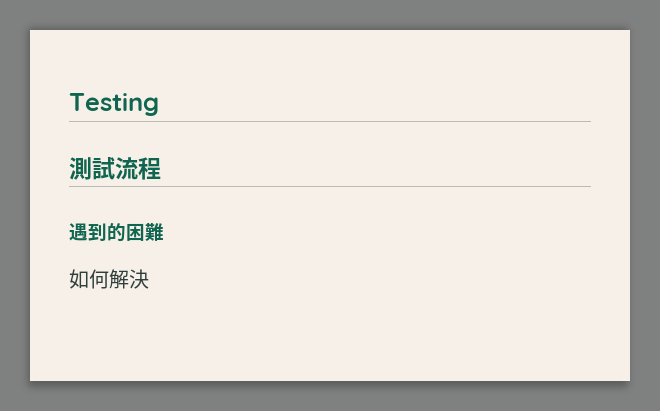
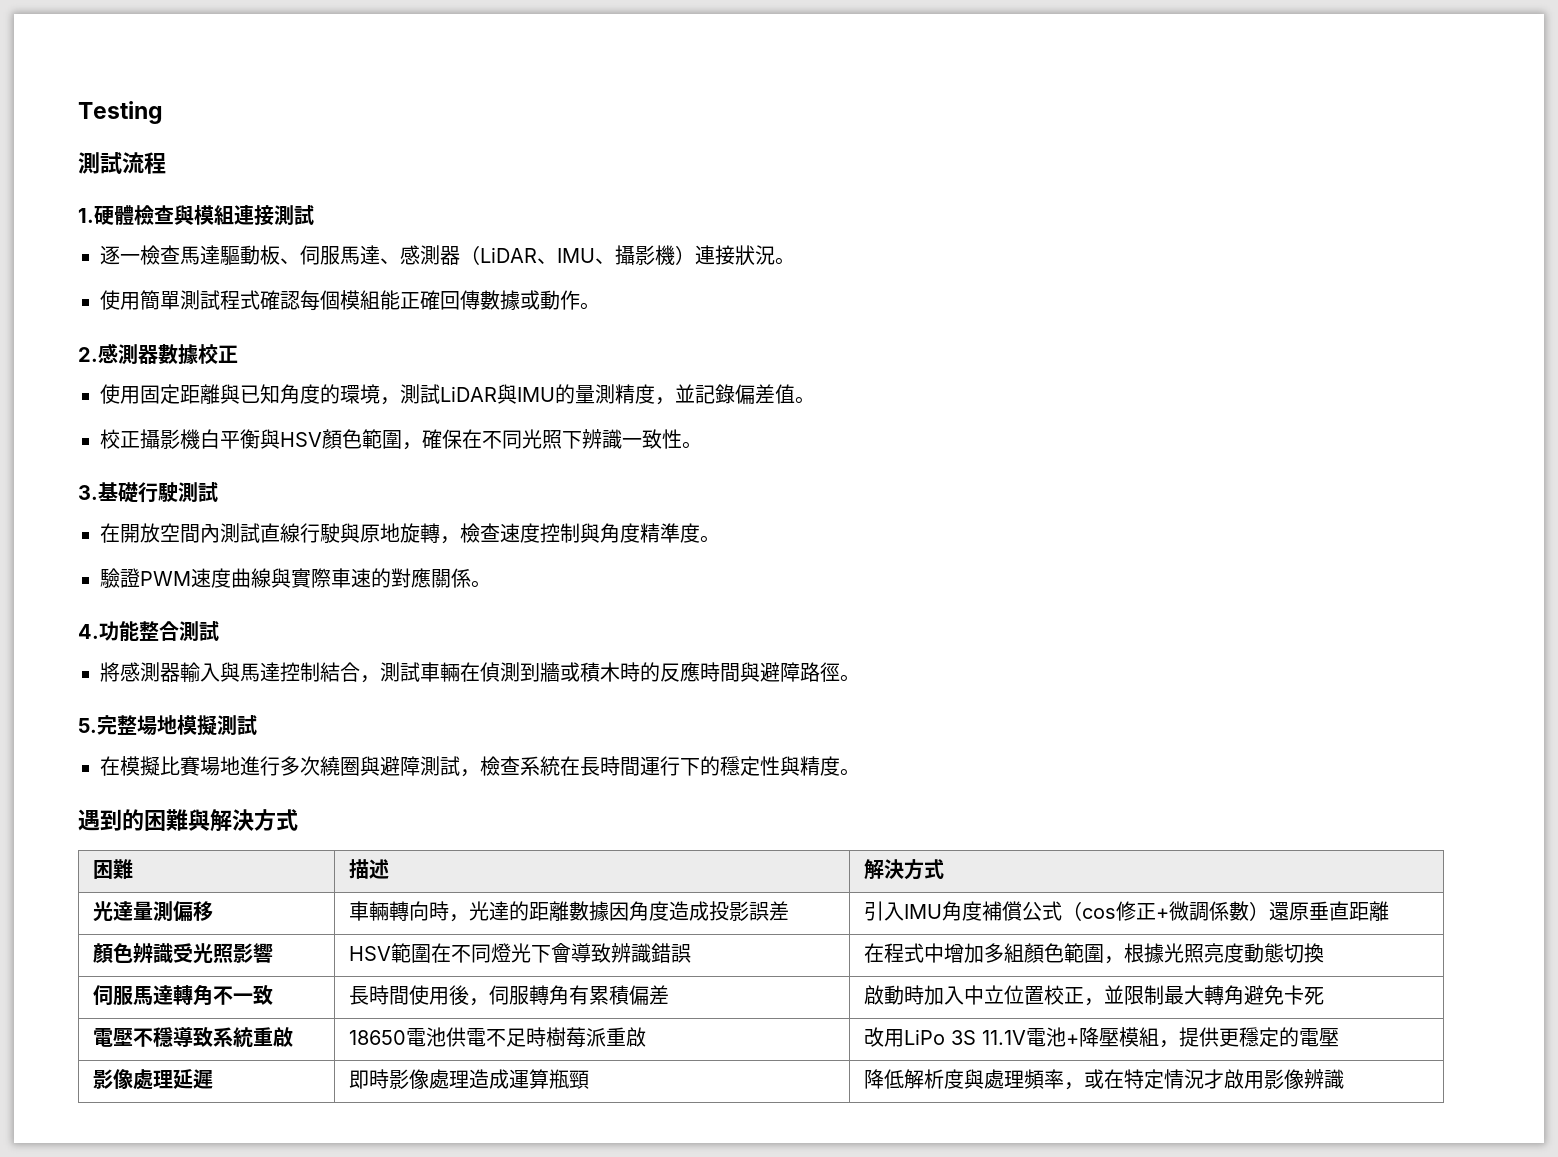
[69,222,164,242] [69,269,149,289] 遇到的困難 // 如何解決 -> [78,204,314,226] [100,245,795,266] [100,290,600,311] [78,343,238,365] [100,384,815,405] [100,429,702,450] [78,482,218,503] [100,523,720,544] [100,568,491,589] [78,621,219,642] [100,662,860,683] [78,715,257,736] [100,756,860,777] [78,809,298,832] [93,859,134,879] [349,859,390,879] [864,859,945,880] [93,901,214,922] [349,901,790,922] [864,901,1390,921] [93,943,274,964] [349,943,692,963] [864,943,1325,964] [93,984,274,1006] [349,985,670,1006] [864,985,1325,1006] [93,1026,294,1048] [349,1027,647,1048] [864,1027,1340,1048] [93,1069,214,1090] [349,1069,590,1089] [864,1069,1345,1090] 1.硬體檢查與模組連接測試 // 逐一檢查馬達驅動板、伺服馬達、感測器（LiDAR、IMU、攝影機）連接狀況。 // 使用簡單測試程式確認每個模組能正確回傳數據或動作。 // 2.感測器數據校正 // 使用固定距離與已知角度的環境，測試LiDAR與IMU的量測精度，並記錄偏差值。 // 校正攝影機白平衡與HSV顏色範圍，確保在不同光照下辨識一致性。 // 3.基礎行駛測試 // 在開放空間內測試直線行駛與原地旋轉，檢查速度控制與角度精準度。 // 驗證PWM速度曲線與實際車速的對應關係。 // 4.功能整合測試 // 將感測器輸入與馬達控制結合，測試車輛在偵測到牆或積木時的反應時間與避障路徑。 // 5.完整場地模擬測試 // 在模擬比賽場地進行多次繞圈與避障測試，檢查系統在長時間運行下的穩定性與精度。 // 遇到的困難與解決方式 // 困難 | 描述 | 解決方式 // 光達量測偏移 | 車輛轉向時，光達的距離數據因角度造成投影誤差 | 引入IMU角度補償公式（cos修正+微調係數）還原垂直距離 // 顏色辨識受光照影響 | HSV範圍在不同燈光下會導致辨識錯誤 | 在程式中增加多組顏色範圍，根據光照亮度動態切換 // 伺服馬達轉角不一致 | 長時間使用後，伺服轉角有累積偏差 | 啟動時加入中立位置校正，並限制最大轉角避免卡死 // 電壓不穩導致系統重啟 | 18650電池供電不足時樹莓派重啟 | 改用LiPo 3S 11.1V電池+降壓模組，提供更穩定的電壓 // 影像處理延遲 | 即時影像處理造成運算瓶頸 | 降低解析度與處理頻率，或在特定情況才啟用影像辨識

